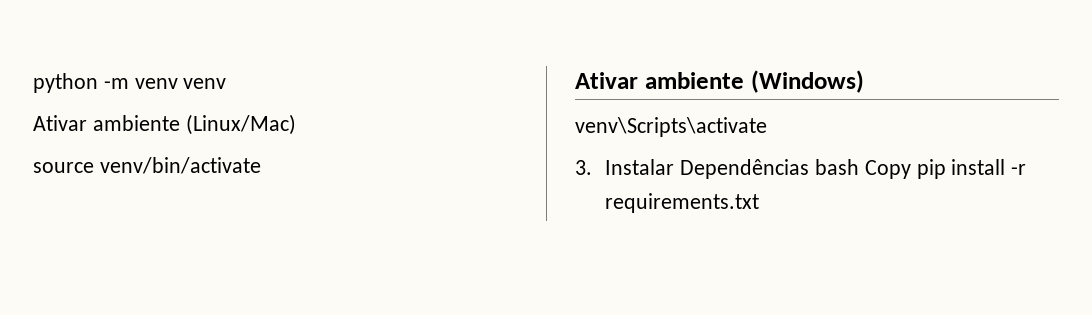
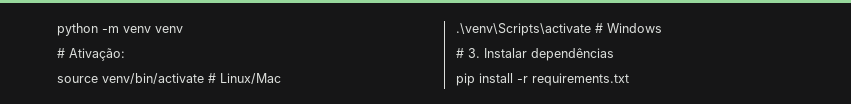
[33,114,296,135] Ativar ambiente (Linux/Mac) -> [57,48,125,61] # Ativação:
[575,70,864,93] [575,117,767,137] [575,159,911,179] // Ativar ambiente (Windows) // venv\Scripts\activate // 3. Instalar Dependências bash Copy -> [208,73,281,84] [456,23,662,36] [456,48,614,61] # Linux/Mac // .\venv\Scripts\activate # Windows // # 3. Instalar dependências //

